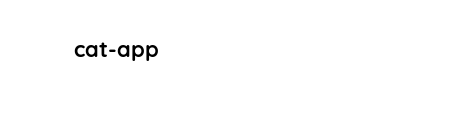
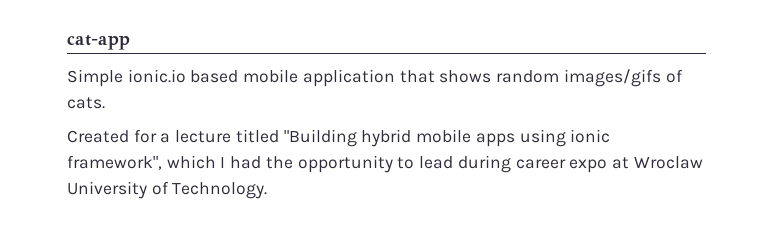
(159, 51) none -> [67,69,683,87] [67,97,105,109] [67,129,611,147] [67,155,703,173] [67,181,268,199] // Simple ionic.io based mobile application that shows random images/gifs of cats. // Created for a lecture titled "Building hybrid mobile apps using ionic framework", which I had the opportunity to lead during career expo at Wroclaw University of Technology.

